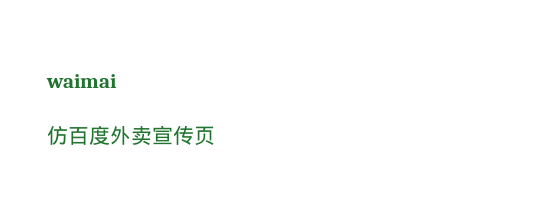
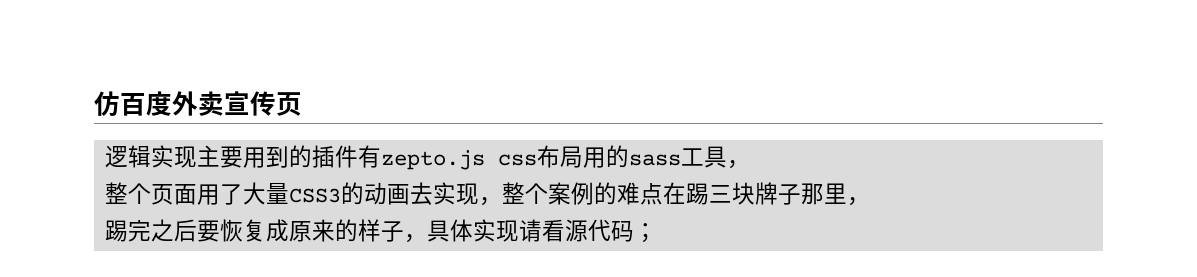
[46,74,117,88] waimai // -> (94, 103) none
(215, 135) none -> [104,145,750,170] [104,182,870,206] [104,219,657,243] // 逻辑实现主要用到的插件有zepto.js css布局用的sass工具， // 整个页面用了大量CSS3的动画去实现，整个案例的难点在踢三块牌子那里， // 踢完之后要恢复成原来的样子，具体实现请看源代码；

